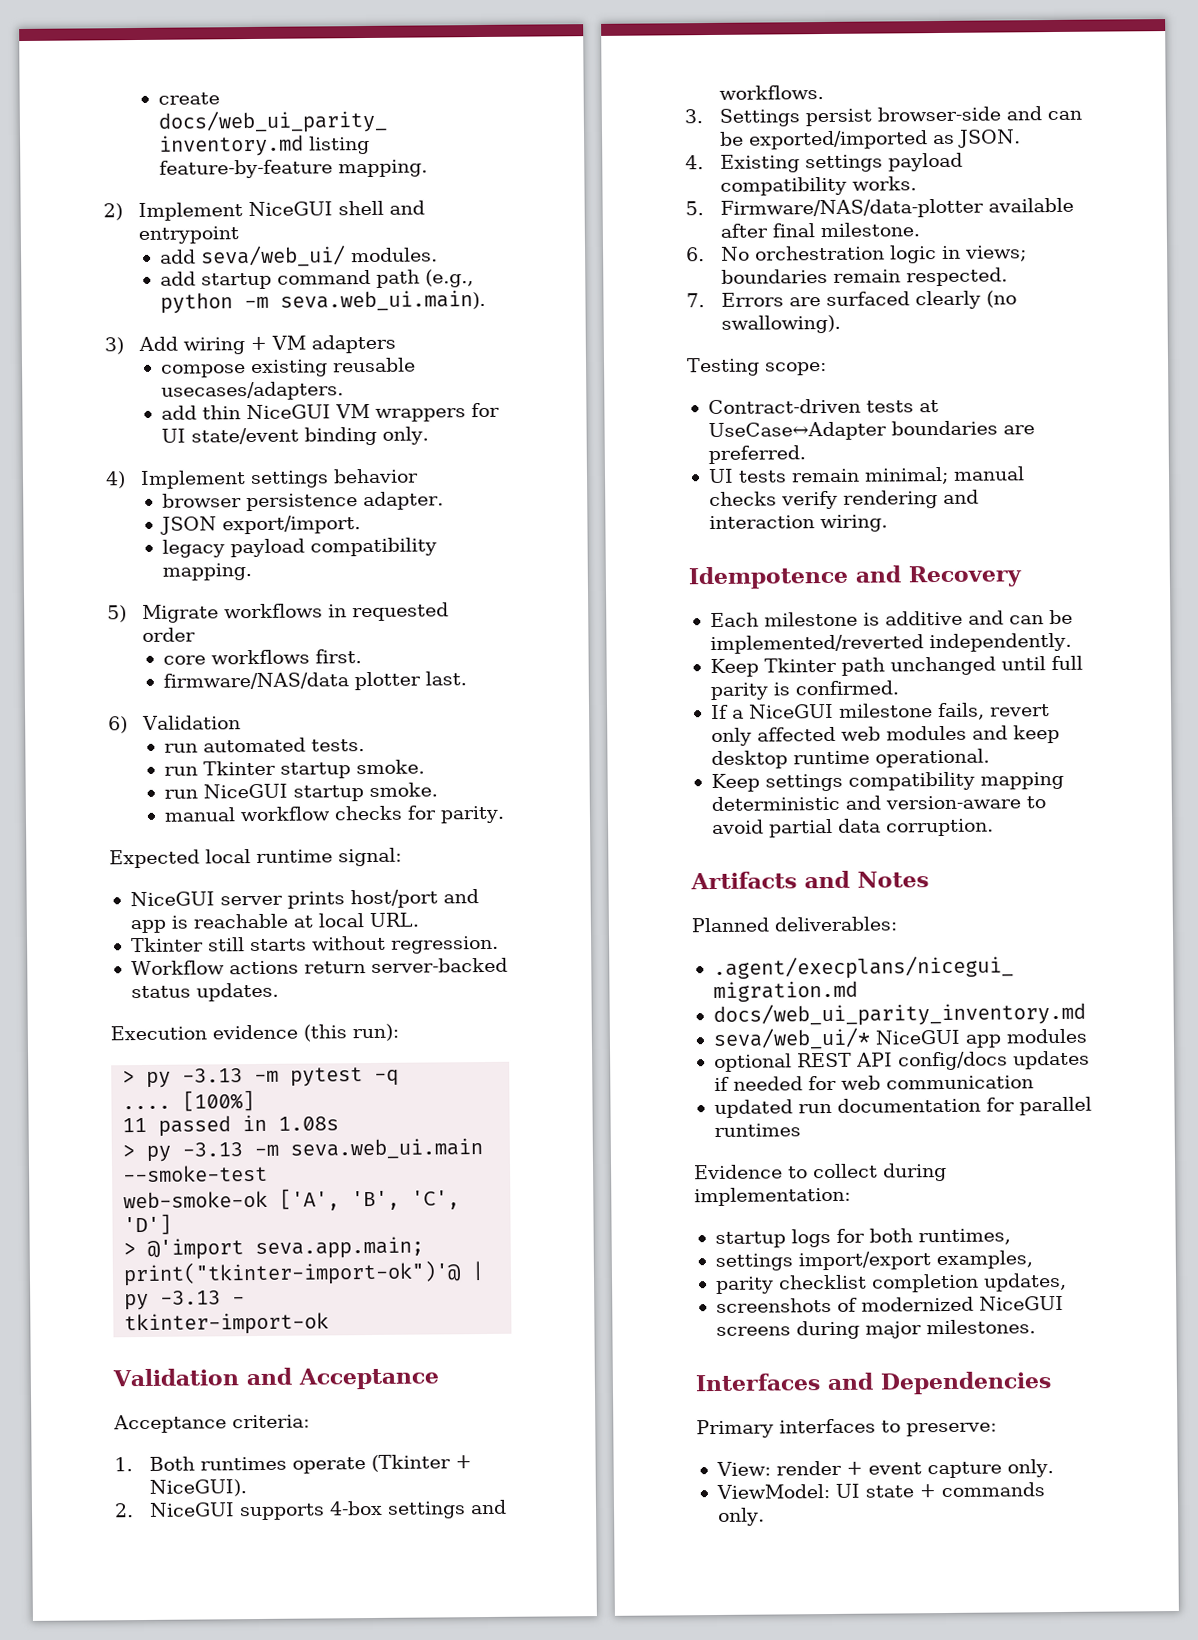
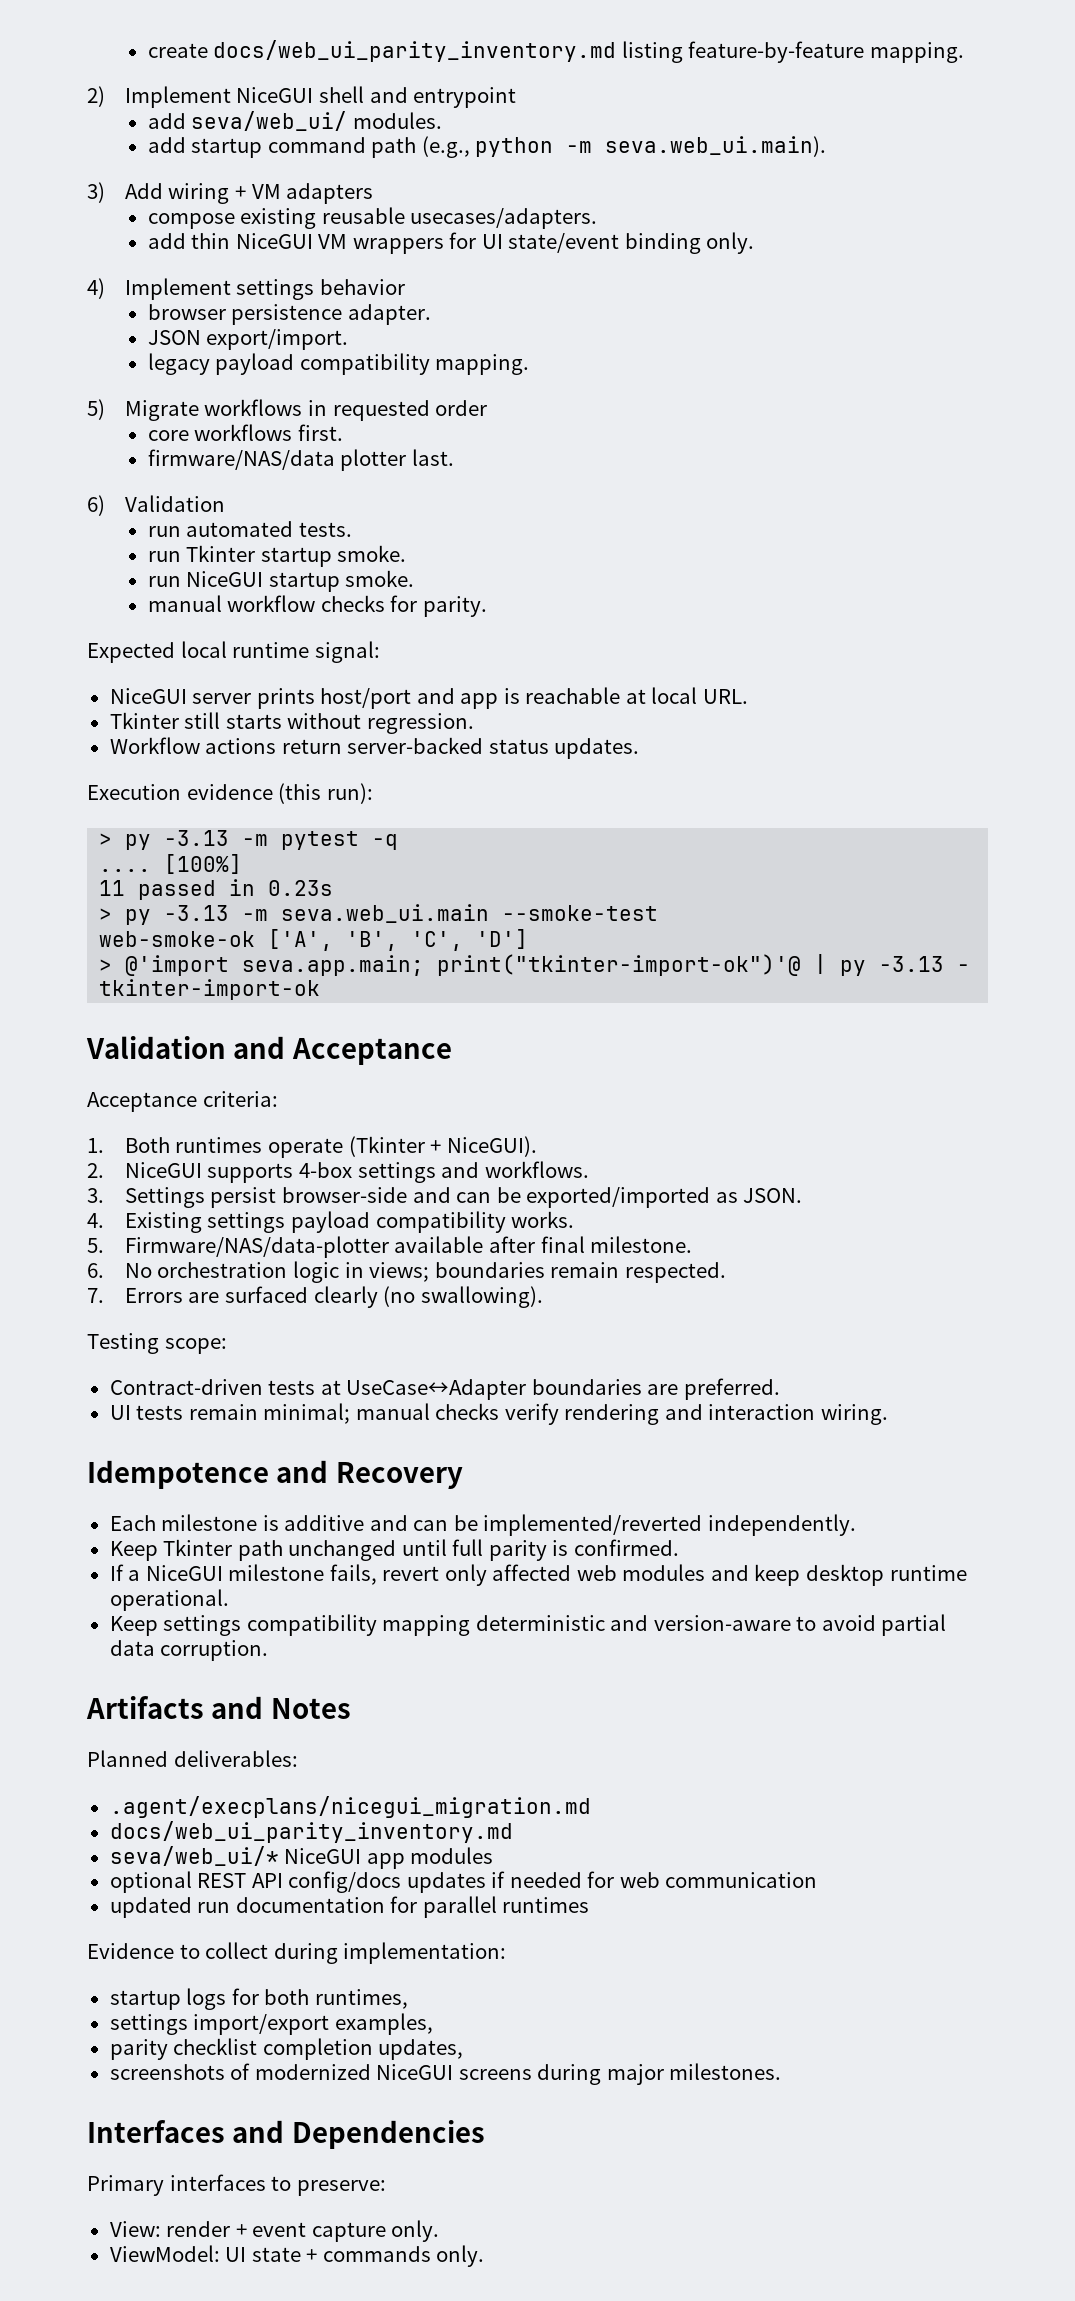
[278,1116,340,1131] 1.08s -> [268,880,334,896] 0.23s

